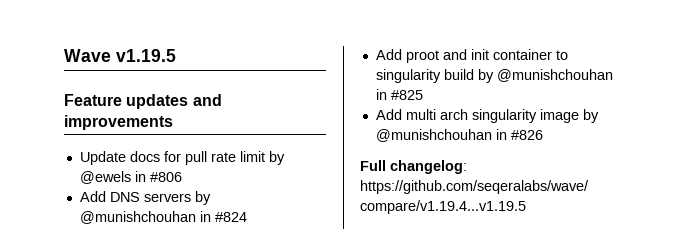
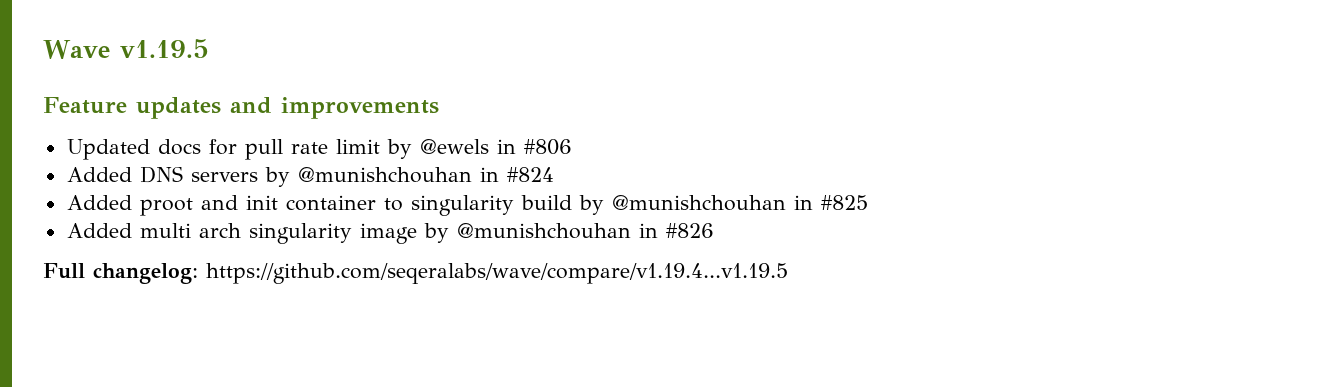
[79,151,126,165] Update -> [66,139,150,160] Updated
[79,191,106,202] Add -> [66,167,132,182] Added
[375,49,402,60] Add -> [66,195,132,210] Added
[375,109,402,120] Add -> [66,223,132,238] Added

